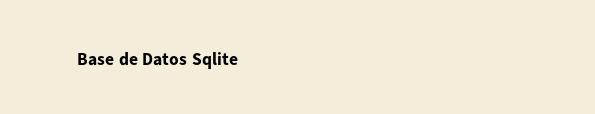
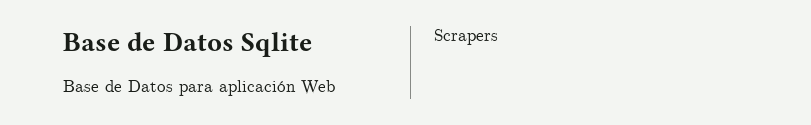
(239, 60) none -> [63,80,335,96] [434,29,498,45] // Base de Datos para aplicación Web Scrapers

